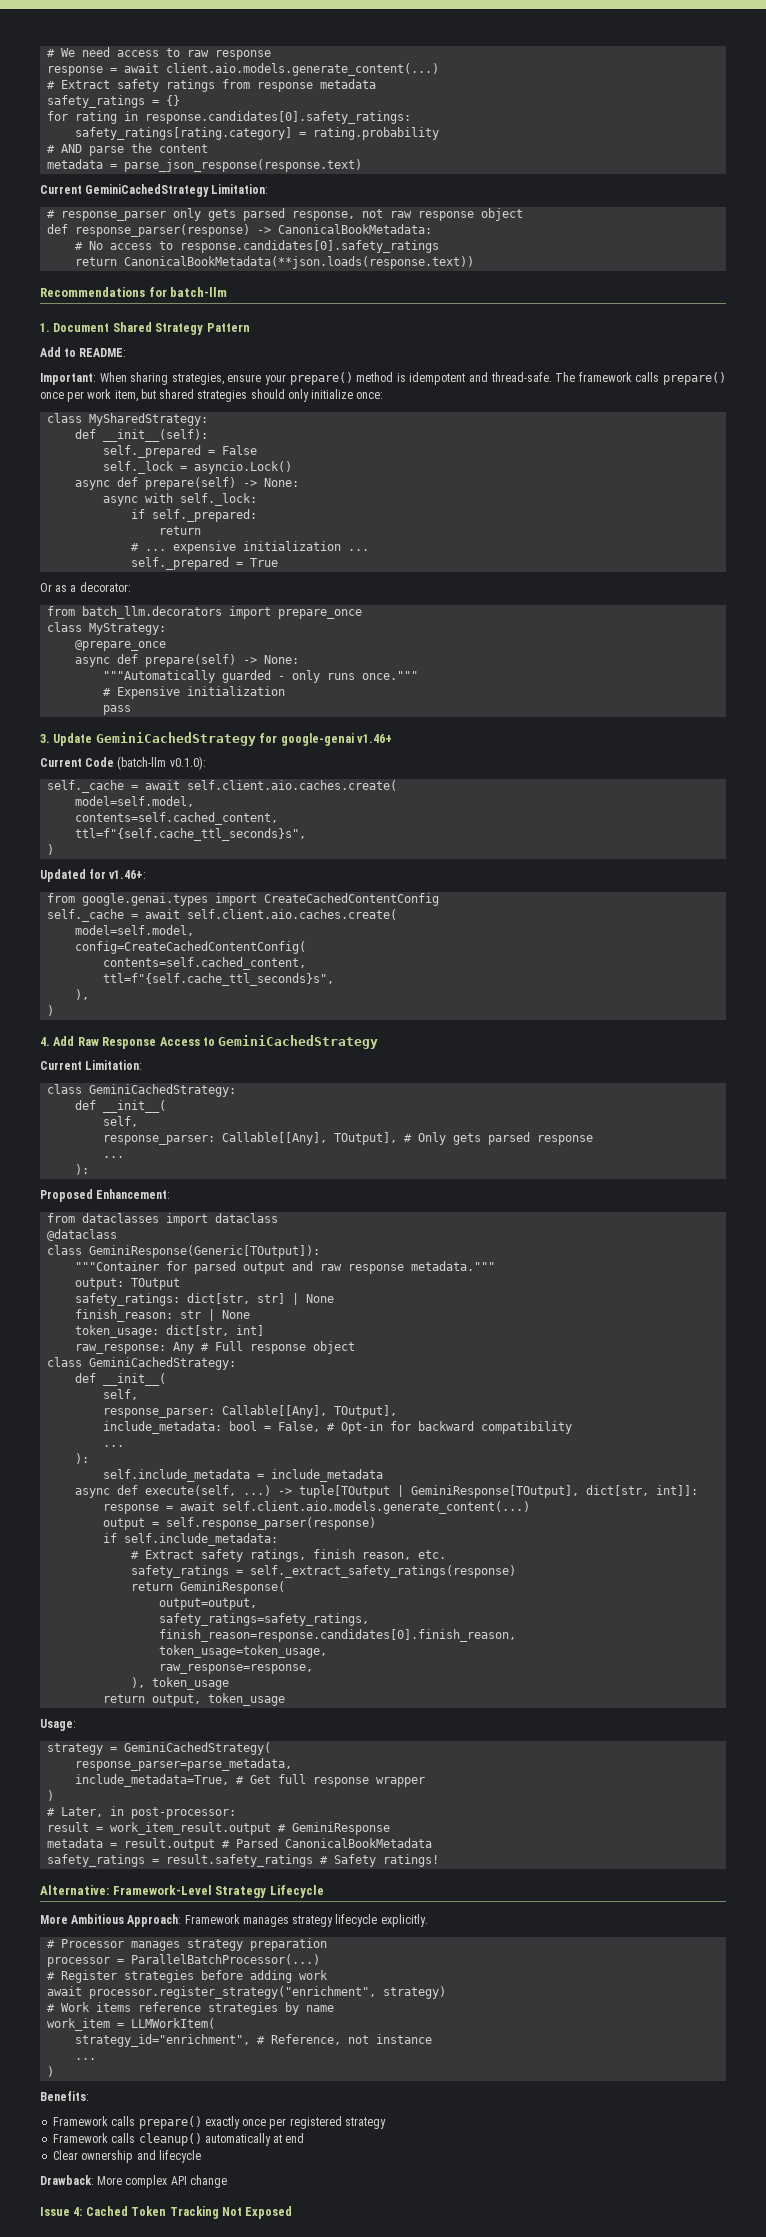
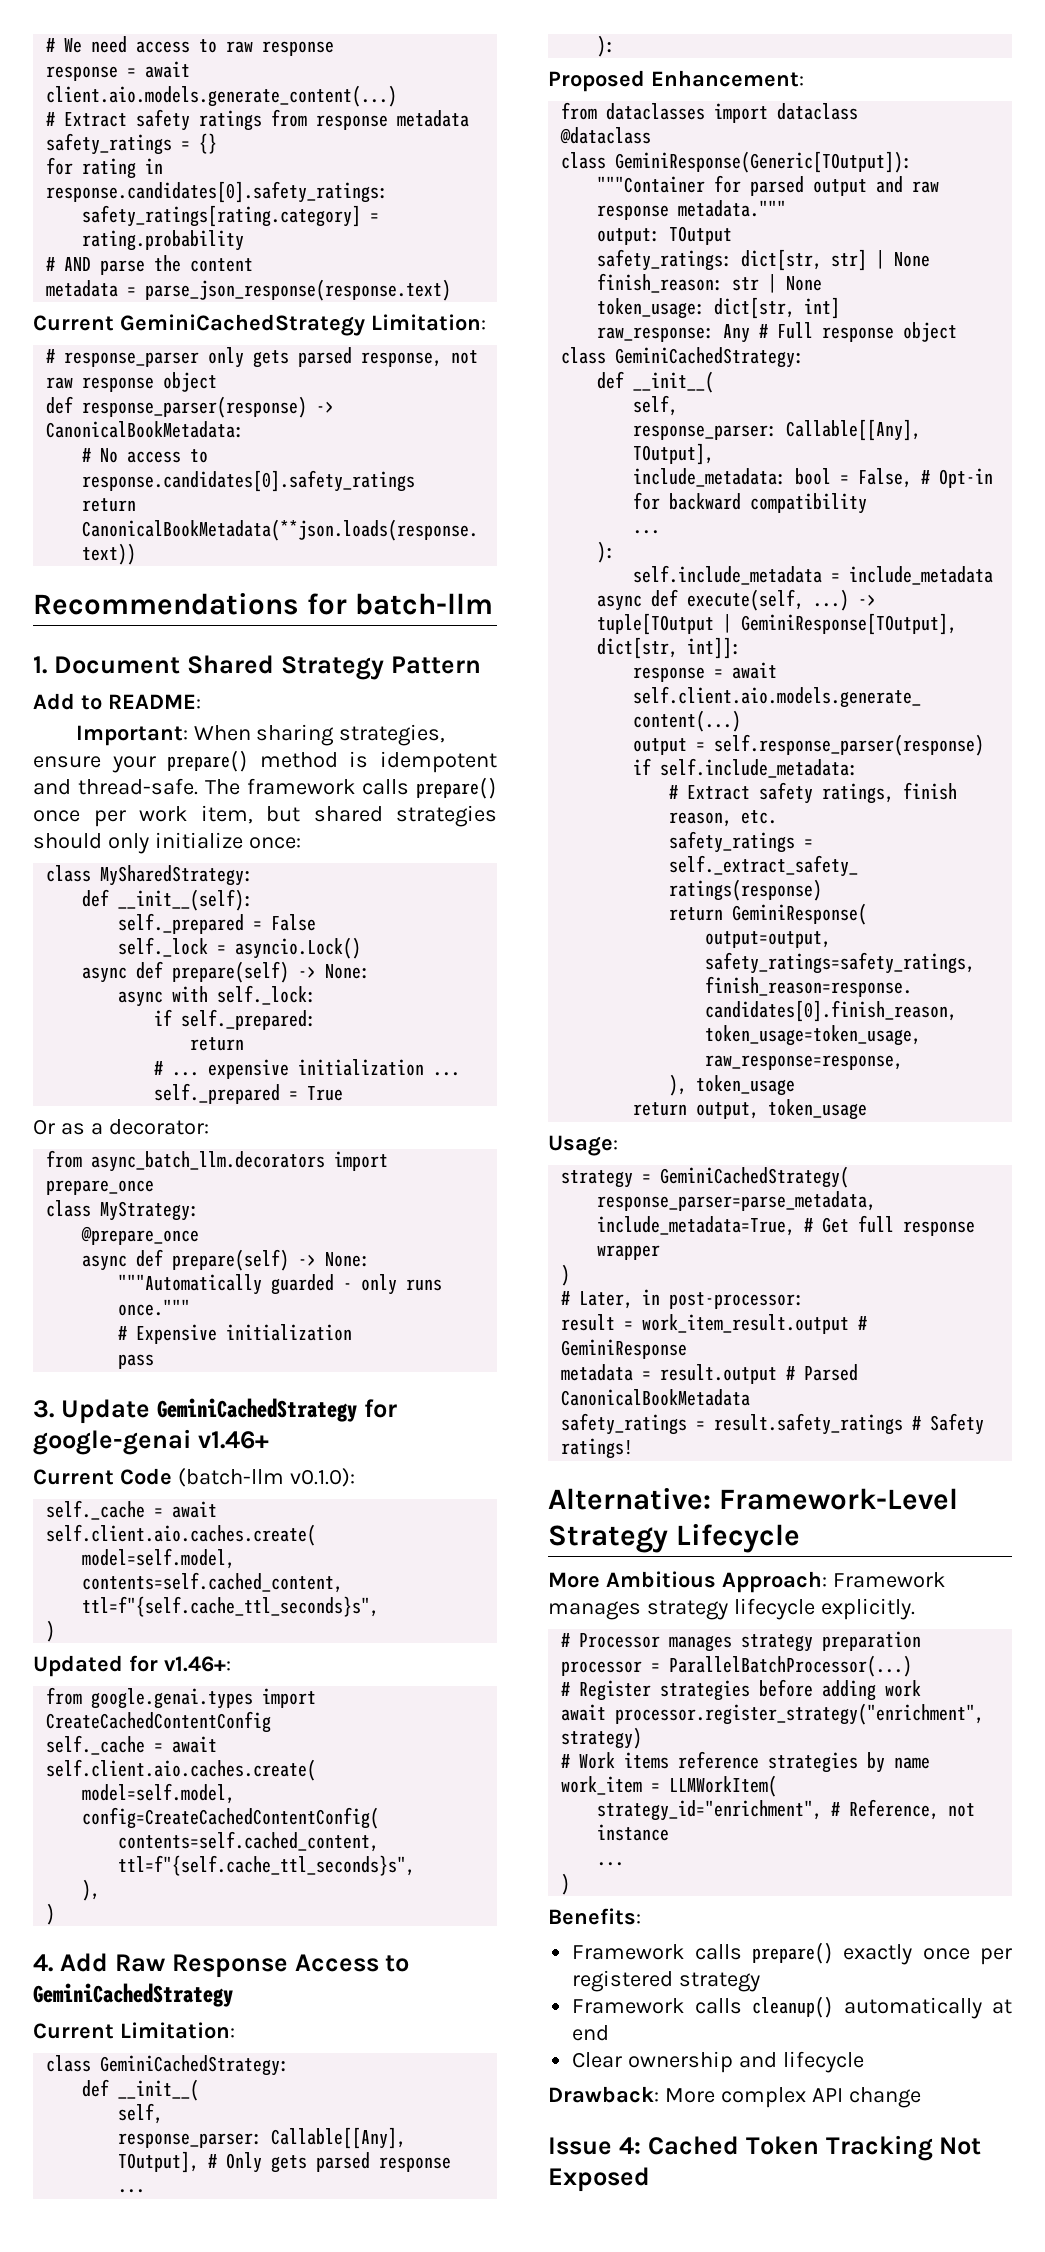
[82,606,223,619] batch_llm.decorators -> [91,1151,326,1172] async_batch_llm.decorators

